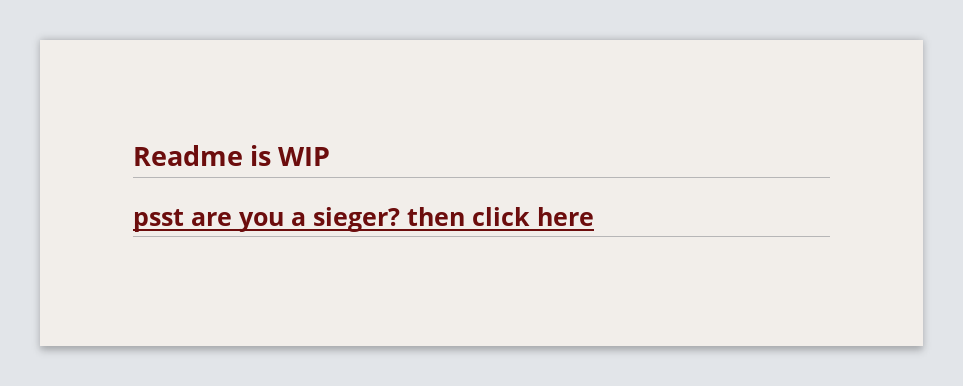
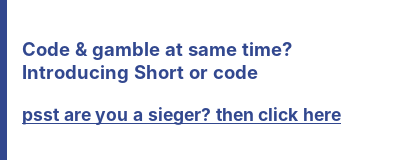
[133,145,331,166] Readme is WIP -> [22,42,292,60] [22,65,258,83] Code & gamble at same time? Introducing Short or code

